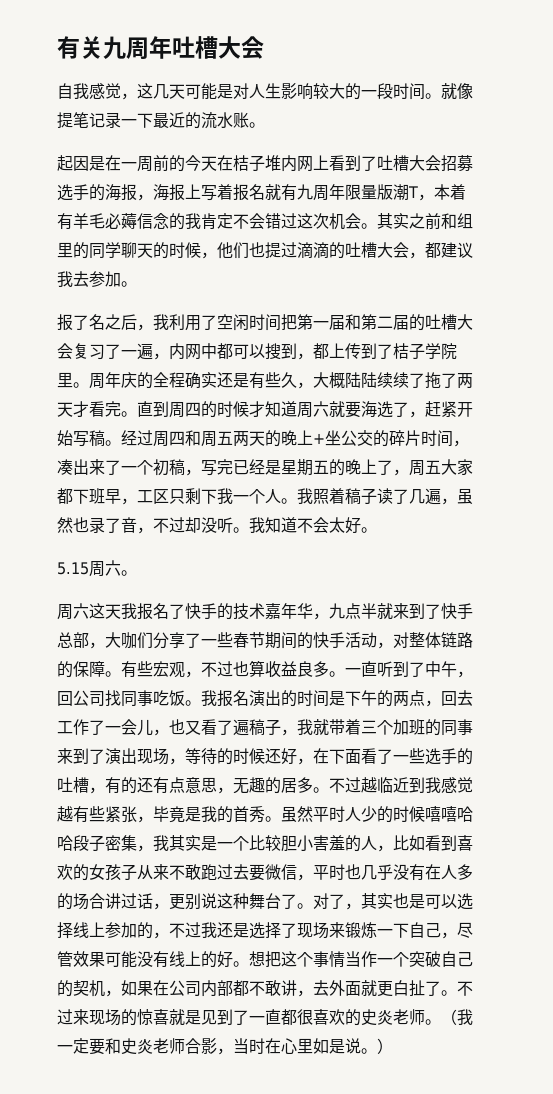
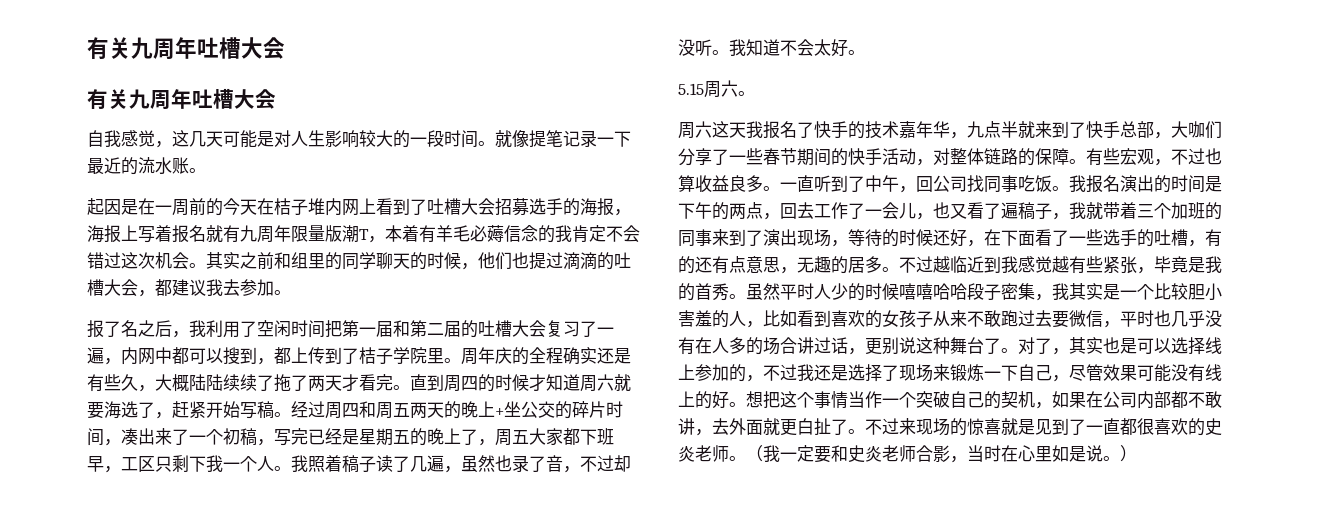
[57,36,264,59] 有关九周年吐槽大会 -> [87,37,285,59] [87,88,276,109] 有关九周年吐槽大会 // 有关九周年吐槽大会

